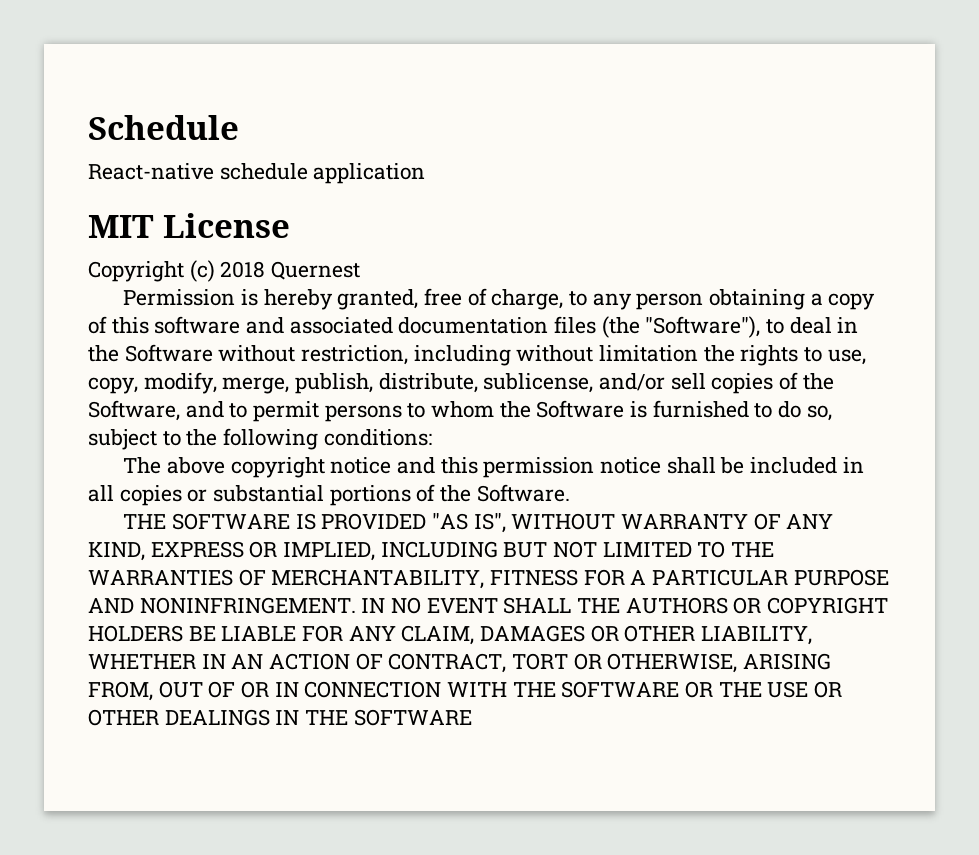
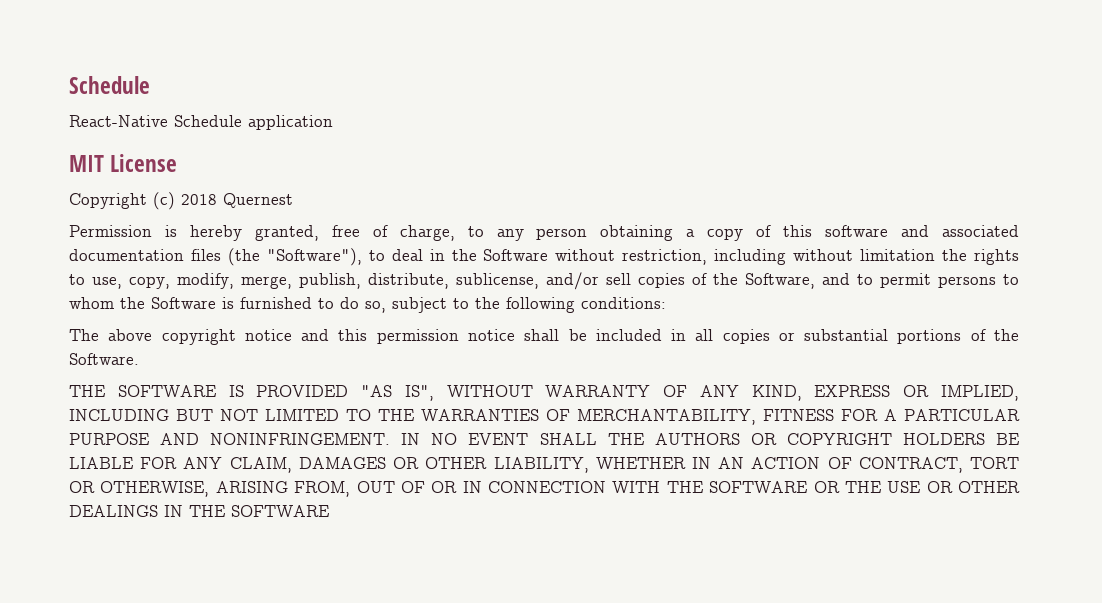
[88,163,308,180] React-native schedule -> [69,115,242,127] React-Native Schedule

